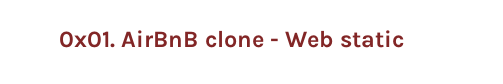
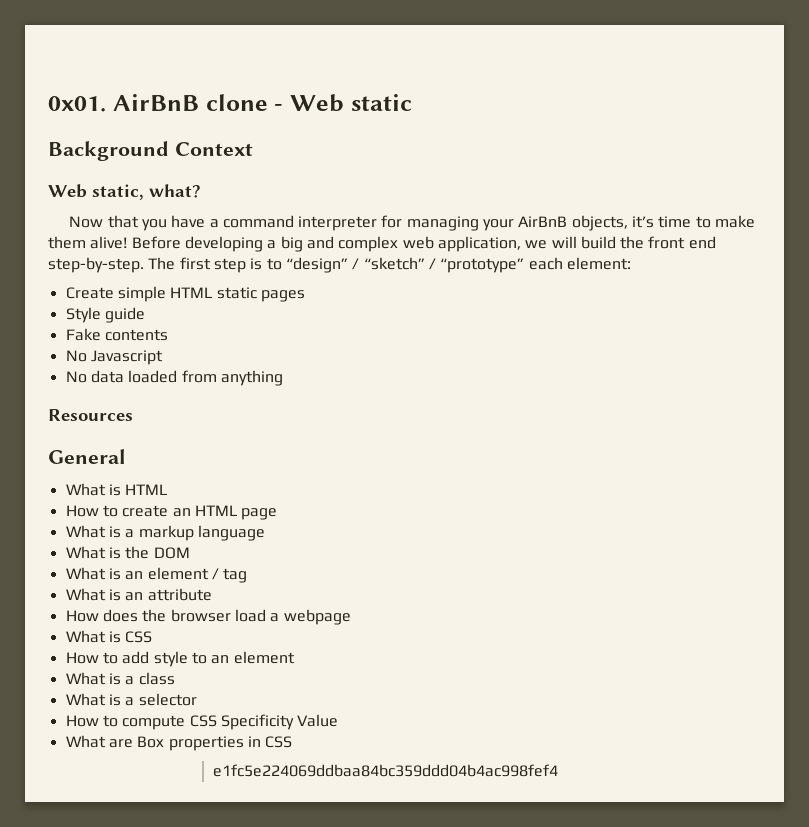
(404, 39) none -> [48,141,253,161] [48,184,201,200] [69,215,756,231] [48,236,716,252] [48,257,631,273] [65,286,305,302] [65,307,145,323] [65,328,168,341] [65,350,163,365] [65,370,283,386] [48,409,133,421] [48,449,126,464] [65,483,168,496] [65,505,278,520] [65,525,265,541] [65,546,190,559] [65,567,248,583] [65,588,212,601] [65,609,351,625] [65,630,153,643] [65,651,295,667] [65,672,175,685] [65,693,197,706] [65,714,339,730] [65,735,293,751] [213,764,559,777] // Background Context // Web static, what? // Now that you have a command interpreter for managing your AirBnB objects, it’s time to make them alive! Before developing a big and complex web application, we will build the front end step-by-step. The first step is to “design” / “sketch” / “prototype” each element: // Create simple HTML static pages // Style guide // Fake contents // No Javascript // No data loaded from anything // Resources // General // What is HTML // How to create an HTML page // What is a markup language // What is the DOM // What is an element / tag // What is an attribute // How does the browser load a webpage // What is CSS // How to add style to an element // What is a class // What is a selector // How to compute CSS Specificity Value // What are Box properties in CSS // e1fc5e224069ddbaa84bc359ddd04b4ac998fef4

